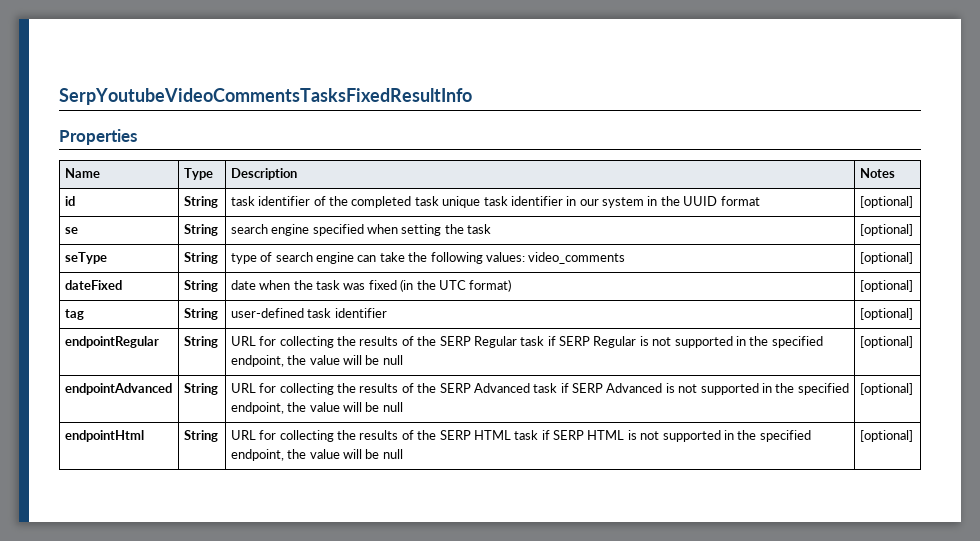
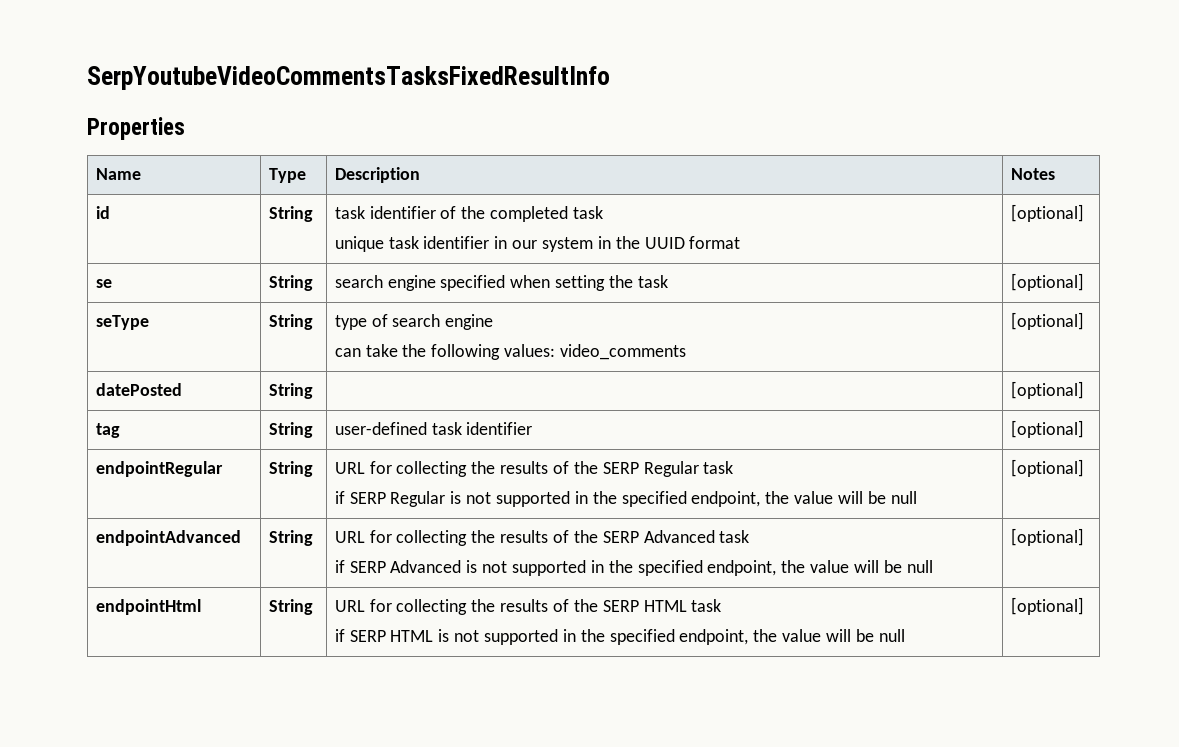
(439, 201) none -> (603, 212) //
(355, 258) none -> (494, 322) //
[64,280,122,290] [183,280,218,292] [230,279,512,292] dateFixed | String | date when the task was fixed (in the UTC format) -> [95,383,182,396] [268,383,313,399] datePosted | String |
(545, 341) none -> (734, 467) //
(558, 388) none -> (750, 536) //
(539, 435) none -> (722, 605) //

